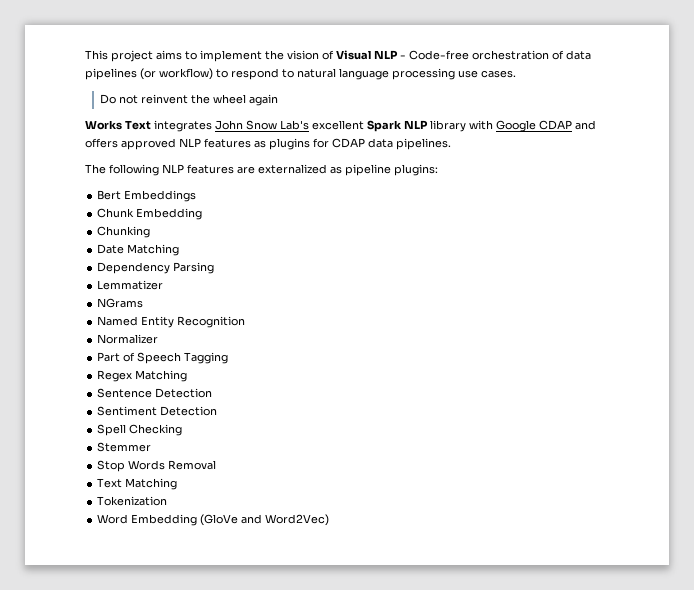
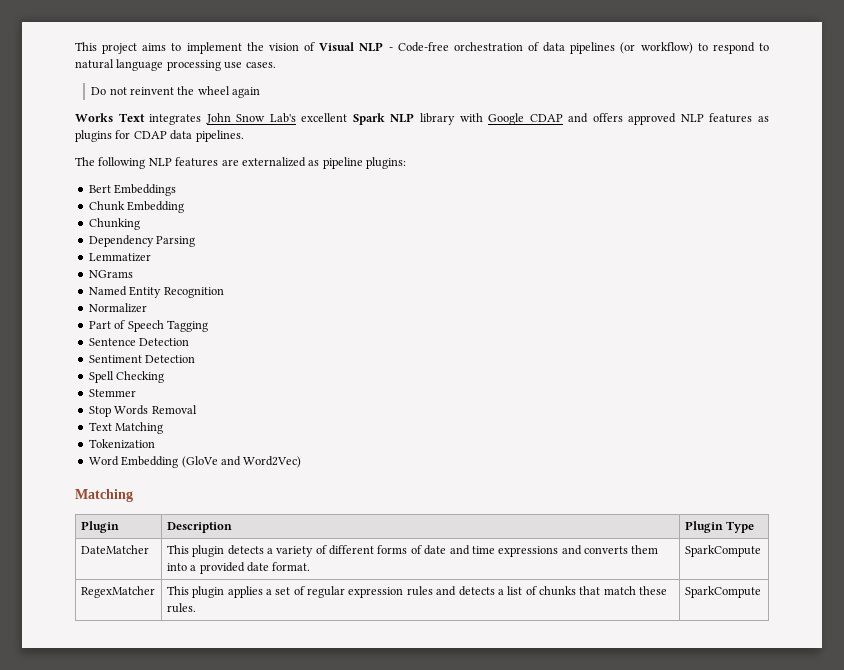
[97,244,180,256] // Date Matching -> (140, 224) none
[97,370,188,382] // Regex Matching -> (208, 326) none
(330, 520) none -> [75,489,133,502] [80,521,119,533] [166,522,232,533] [684,521,755,533] [80,545,149,554] [166,545,659,557] [166,562,311,574] [684,545,761,557] [80,586,155,598] [166,586,668,598] [166,603,196,613] [684,586,761,598] // Matching // Plugin | Description | Plugin Type // DateMatcher | This plugin detects a variety of different forms of date and time expressions and converts them into a provided date format. | SparkCompute // RegexMatcher | This plugin applies a set of regular expression rules and detects a list of chunks that match these rules. | SparkCompute

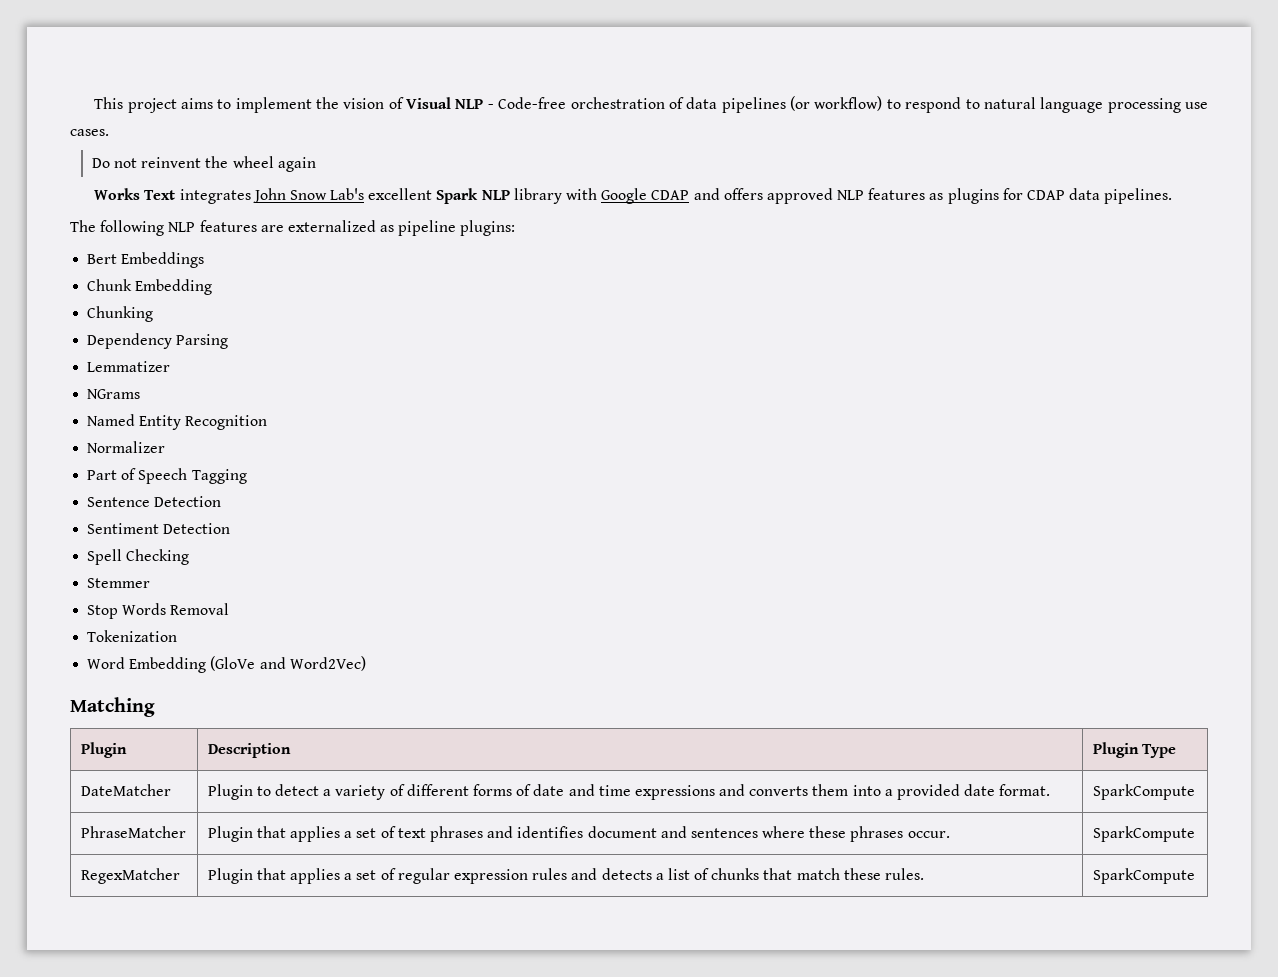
[88,422,164,434] // Text Matching -> (230, 609) none
[166,545,264,557] This plugin detects -> [207,784,320,800] Plugin to detect
(761, 551) none -> [80,826,186,838] [207,826,950,842] [1092,826,1195,842] // PhraseMatcher | Plugin that applies a set of text phrases and identifies document and sentences where these phrases occur. | SparkCompute
[166,586,225,598] This plugin -> [207,868,286,884] Plugin that

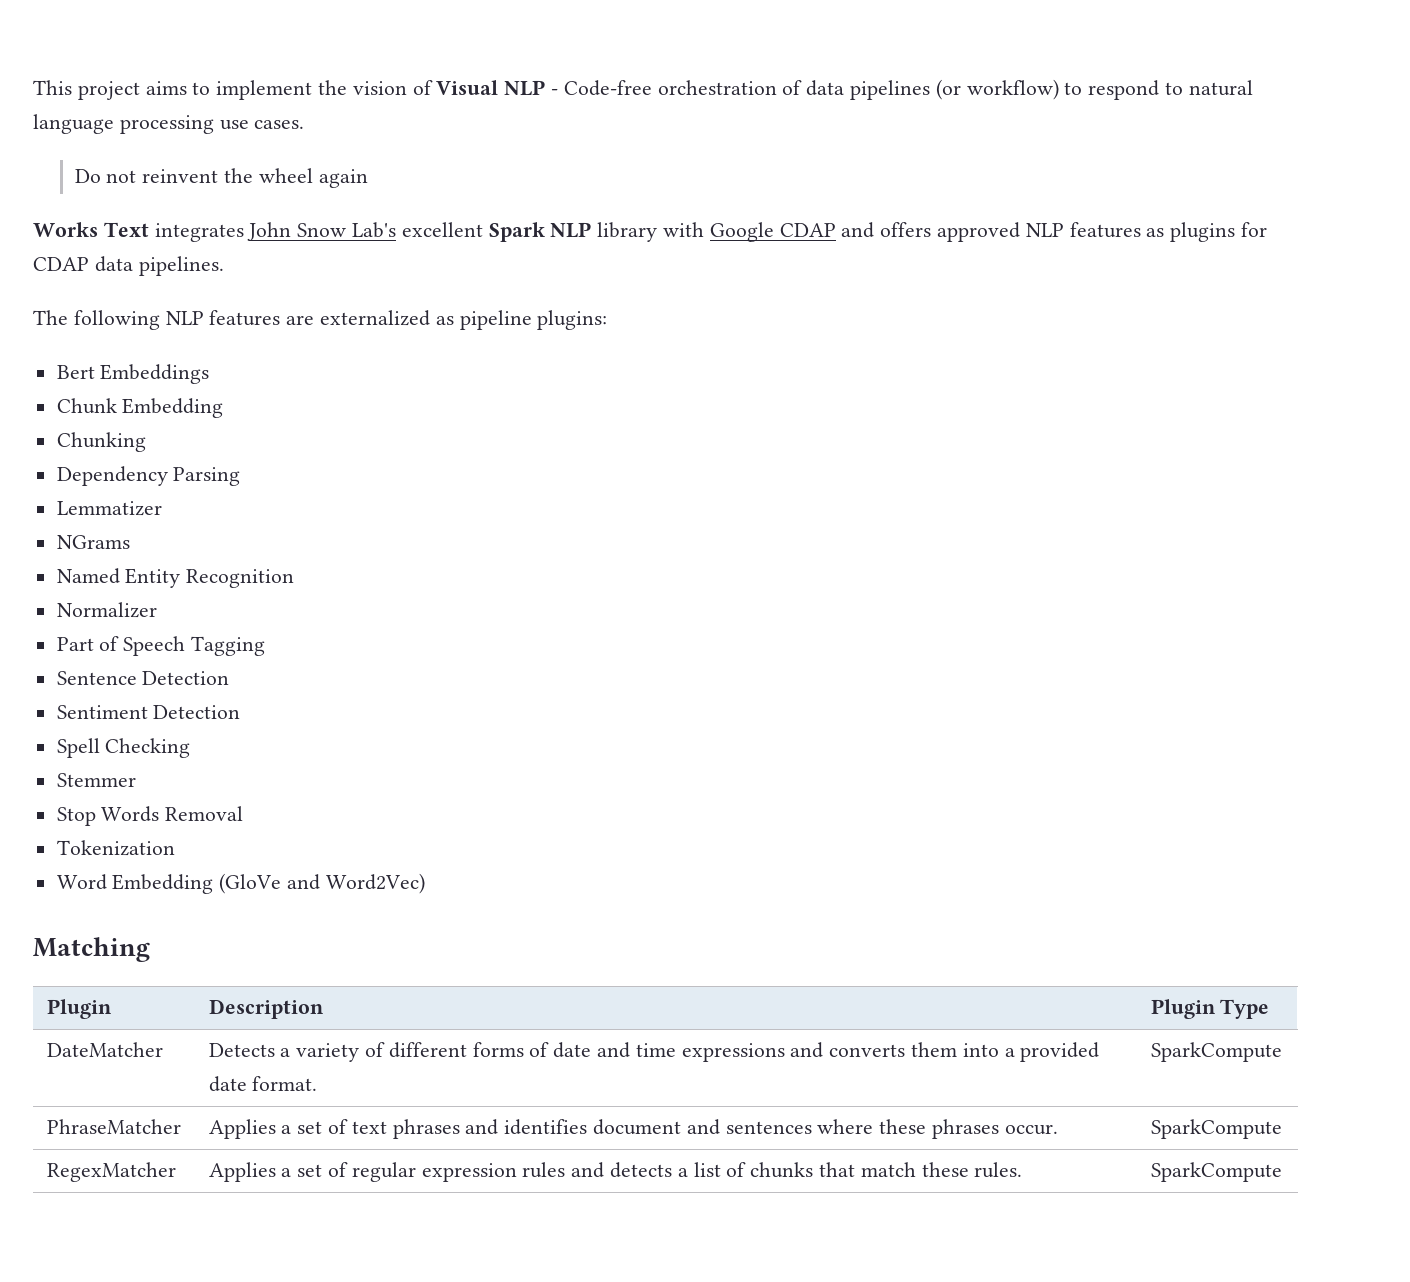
[207,784,320,800] Plugin to detect -> [208,1043,275,1057] Detects
[207,826,341,842] Plugin that applies -> [208,1119,276,1139] Applies
[207,868,341,884] Plugin that applies -> [208,1162,276,1182] Applies

